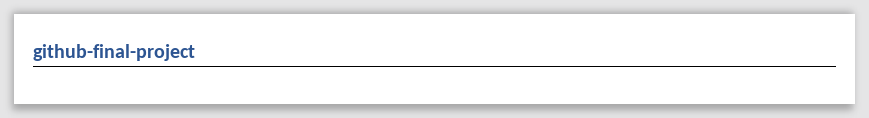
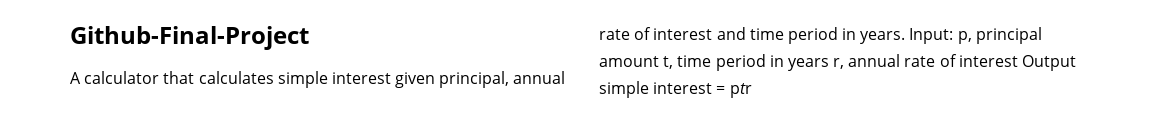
[33,44,195,61] github-final-project -> [70,26,309,50] [70,71,566,88] [599,27,1042,44] [599,54,1077,71] [599,81,752,98] Github-Final-Project // A calculator that calculates simple interest given principal, annual rate of interest and time period in years. Input: p, principal amount t, time period in years r, annual rate of interest Output simple interest = ptr

